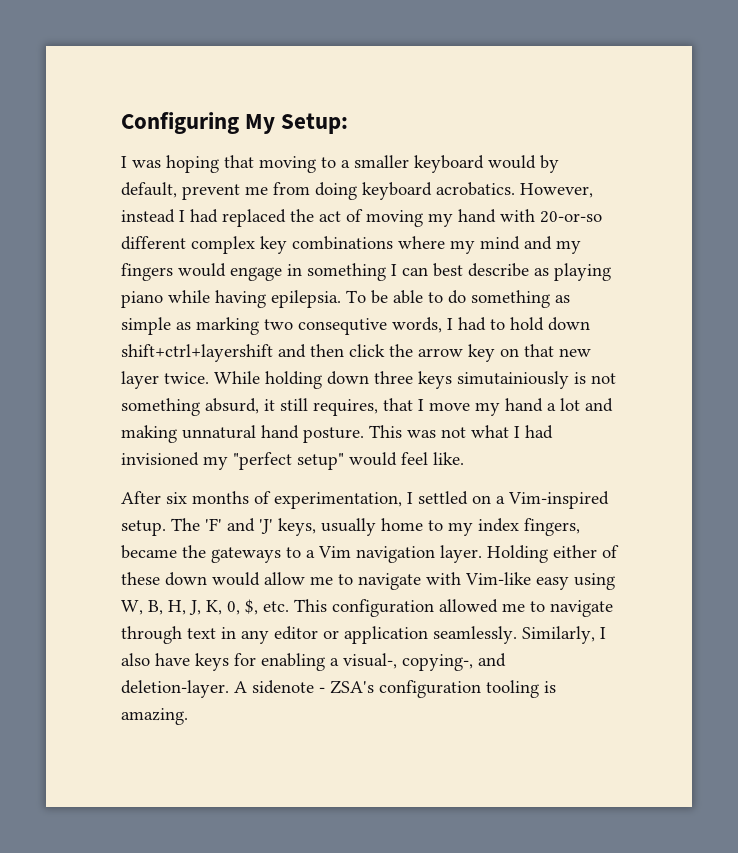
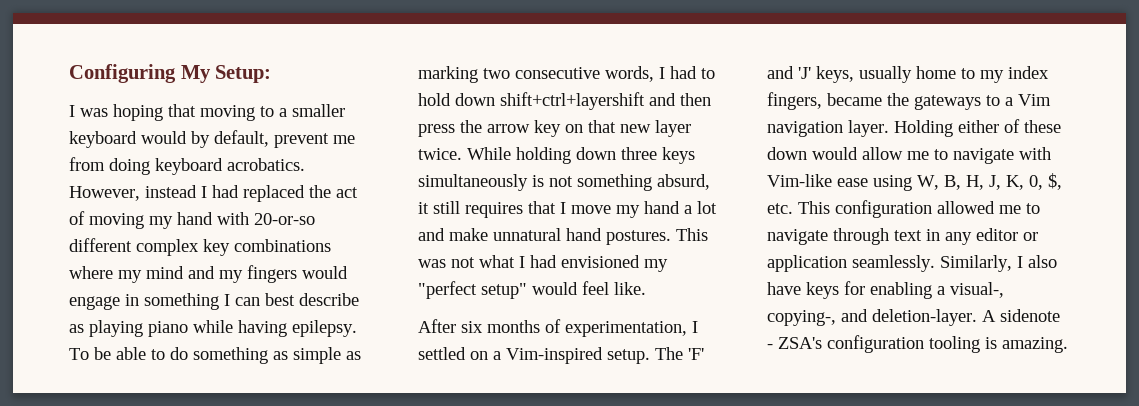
[271,290,341,308] epilepsia. -> [292,320,357,337] epilepsy.
[298,318,387,335] consequtive -> [515,67,600,79] consecutive
[349,344,385,357] click -> [418,124,455,137] press
[457,371,569,389] simutainiously -> [418,174,528,191] simultaneously
[313,399,378,416] requires, -> [465,202,523,218] requires
[121,425,177,443] making -> [449,228,488,241] make
[303,427,364,443] posture. -> [606,230,671,245] postures.
[121,452,199,466] invisioned -> [561,255,640,268] envisioned
[536,577,569,590] easy -> [837,178,868,187] ease

